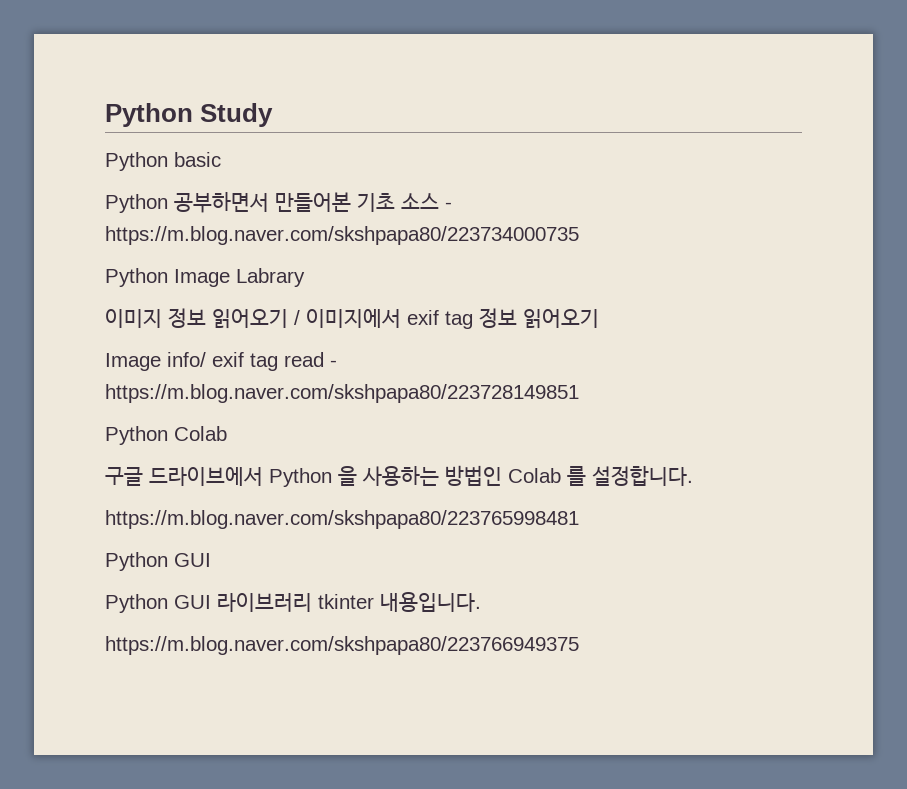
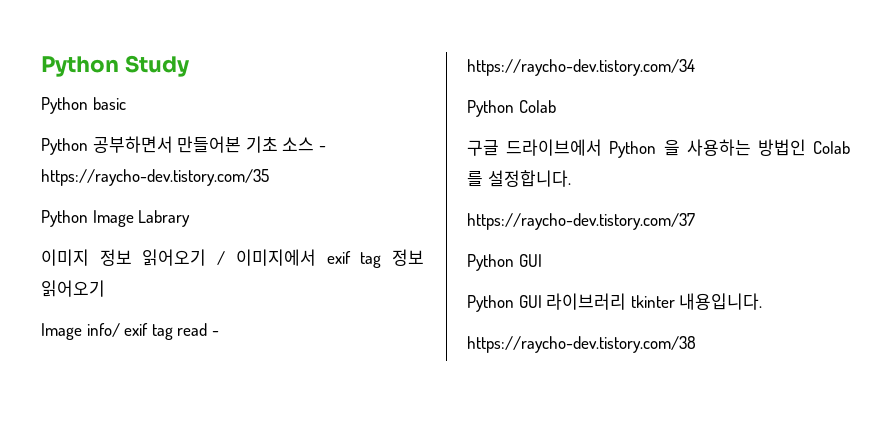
[105,226,579,245] https://m.blog.naver.com/skshpapa80/223734000735 -> [41,169,269,186] https://raycho-dev.tistory.com/35
[105,384,579,403] https://m.blog.naver.com/skshpapa80/223728149851 -> [467,59,695,76] https://raycho-dev.tistory.com/34
[105,510,579,529] https://m.blog.naver.com/skshpapa80/223765998481 -> [467,213,695,230] https://raycho-dev.tistory.com/37
[105,636,579,655] https://m.blog.naver.com/skshpapa80/223766949375 -> [467,336,696,353] https://raycho-dev.tistory.com/38

